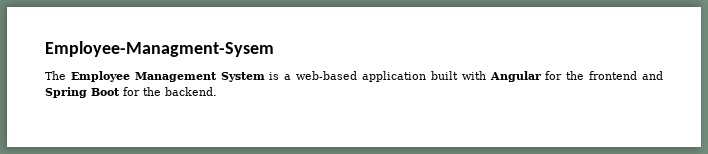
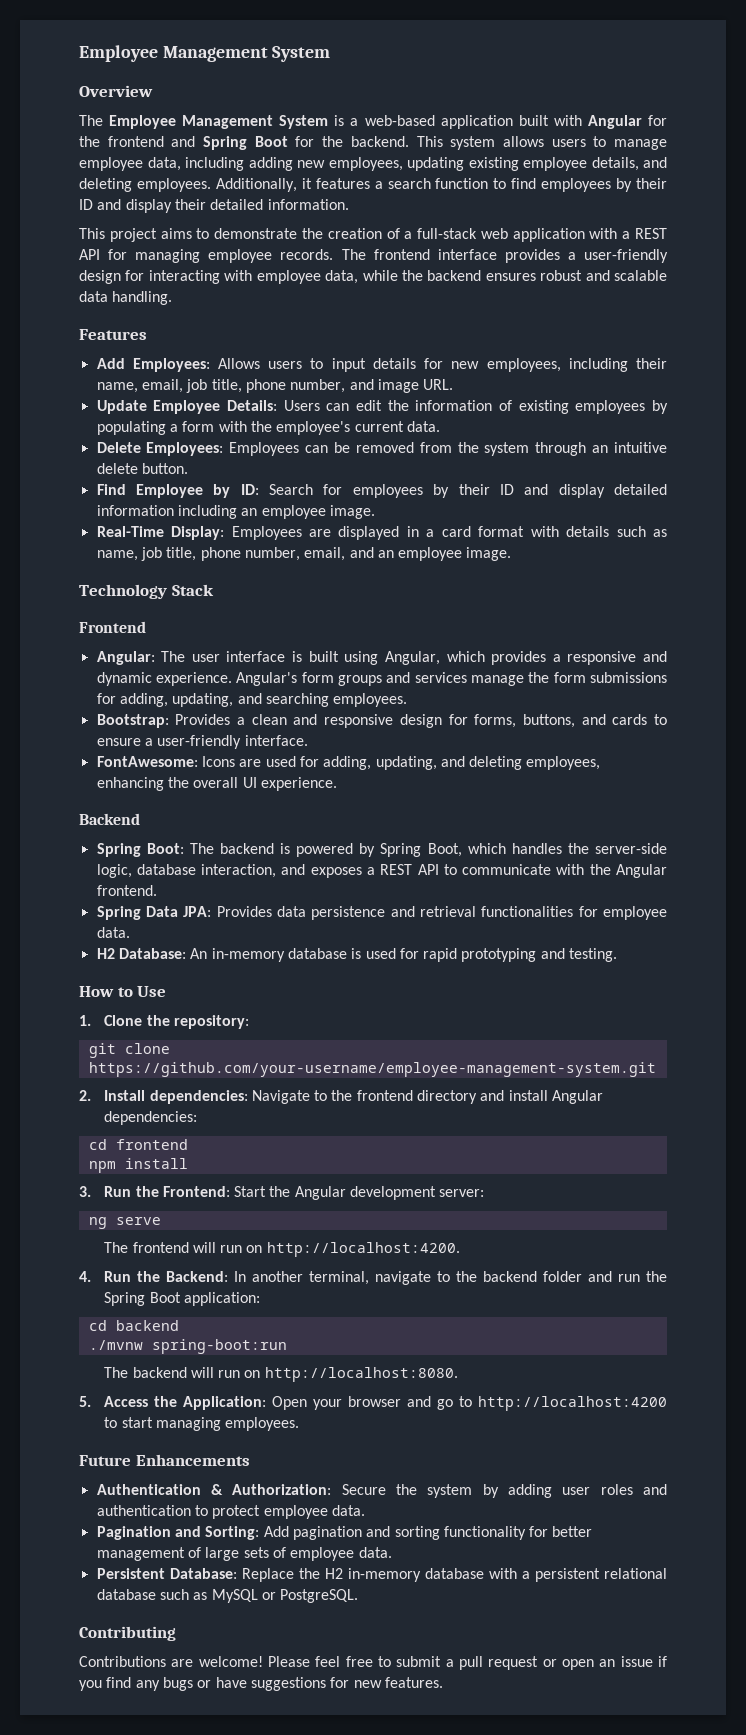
[45,41,274,57] Employee-Managment-Sysem -> [79,45,331,62] [79,85,153,97] Employee Management System // Overview
(217, 91) none -> [416,136,667,150] [79,157,667,171] [79,178,667,192] [79,199,349,213] [79,228,667,242] [79,249,669,263] [79,270,667,284] [79,291,173,305] [79,329,147,340] [96,358,668,372] [96,379,454,393] [96,400,669,414] [96,421,440,435] [96,442,668,456] [96,463,188,474] [96,484,668,498] [96,505,375,519] [96,526,667,540] [96,547,512,561] [79,584,214,599] [79,621,146,633] [96,651,668,665] [96,672,668,686] [96,693,408,707] [96,714,667,728] [96,735,308,749] [96,756,601,770] [96,777,337,791] [79,813,140,825] [96,843,667,857] [96,864,667,878] [96,885,157,896] [96,906,668,920] [96,927,130,938] [96,948,618,962] [79,986,167,997] [79,1015,249,1029] [88,1043,170,1058] [88,1062,656,1077] [79,1090,604,1104] [104,1111,198,1125] [88,1139,188,1150] [88,1158,188,1173] [79,1186,485,1200] [88,1217,161,1229] [104,1242,460,1257] [79,1271,667,1285] [104,1292,260,1306] [88,1320,179,1331] [88,1339,287,1354] [104,1367,458,1382] [79,1396,668,1411] [104,1417,300,1431] [79,1454,250,1466] [96,1484,667,1498] [96,1505,365,1519] [96,1526,593,1540] [96,1547,392,1561] [96,1568,667,1582] [96,1589,359,1603] [79,1626,176,1641] [79,1656,667,1670] [79,1677,443,1691] This system allows users to manage employee data, including adding new employees, updating existing employee details, and deleting employees. Additionally, it features a search function to find employees by their ID and display their detailed information. // This project aims to demonstrate the creation of a full-stack web application with a REST API for managing employee records. The frontend interface provides a user-friendly design for interacting with employee data, while the backend ensures robust and scalable data handling. // Features // Add Employees: Allows users to input details for new employees, including their name, email, job title, phone number, and image URL. // Update Employee Details: Users can edit the information of existing employees by populating a form with the employee's current data. // Delete Employees: Employees can be removed from the system through an intuitive delete button. // Find Employee by ID: Search for employees by their ID and display detailed information including an employee image. // Real-Time Display: Employees are displayed in a card format with details such as name, job title, phone number, email, and an employee image. // Technology Stack // Frontend // Angular: The user interface is built using Angular, which provides a responsive and dynamic experience. Angular's form groups and services manage the form submissions for adding, updating, and searching employees. // Bootstrap: Provides a clean and responsive design for forms, buttons, and cards to ensure a user-friendly interface. // FontAwesome: Icons are used for adding, updating, and deleting employees, enhancing the overall UI experience. // Backend // Spring Boot: The backend is powered by Spring Boot, which handles the server-side logic, database interaction, and exposes a REST API to communicate with the Angular frontend. // Spring Data JPA: Provides data persistence and retrieval functionalities for employee data. // H2 Database: An in-memory database is used for rapid prototyping and testing. // How to Use // 1. Clone the repository: // git clone https://github.com/your-username/employee-management-system.git // 2. Install dependencies: Navigate to the frontend directory and install Angular dependencies: // cd frontend // npm install // 3. Run the Frontend: Start the Angular development server: // ng serve // The frontend will run on http://localhost:4200. // 4. Run the Backend: In another terminal, navigate to the backend folder and run the Spring Boot application: // cd backend // ./mvnw spring-boot:run // The backend will run on http://localhost:8080. // 5. Access the Application: Open your browser and go to http://localhost:4200 to start managing employees. // Future Enhancements // Authentication & Authorization: Secure the system by adding user roles and authentication to protect employee data. // Pagination and Sorting: Add pagination and sorting functionality for better management of large sets of employee data. // Persistent Database: Replace the H2 in-memory database with a persistent relational database such as MySQL or PostgreSQL. // Contributing // Contributions are welcome! Please feel free to submit a pull request or open an issue if you find any bugs or have suggestions for new features.

